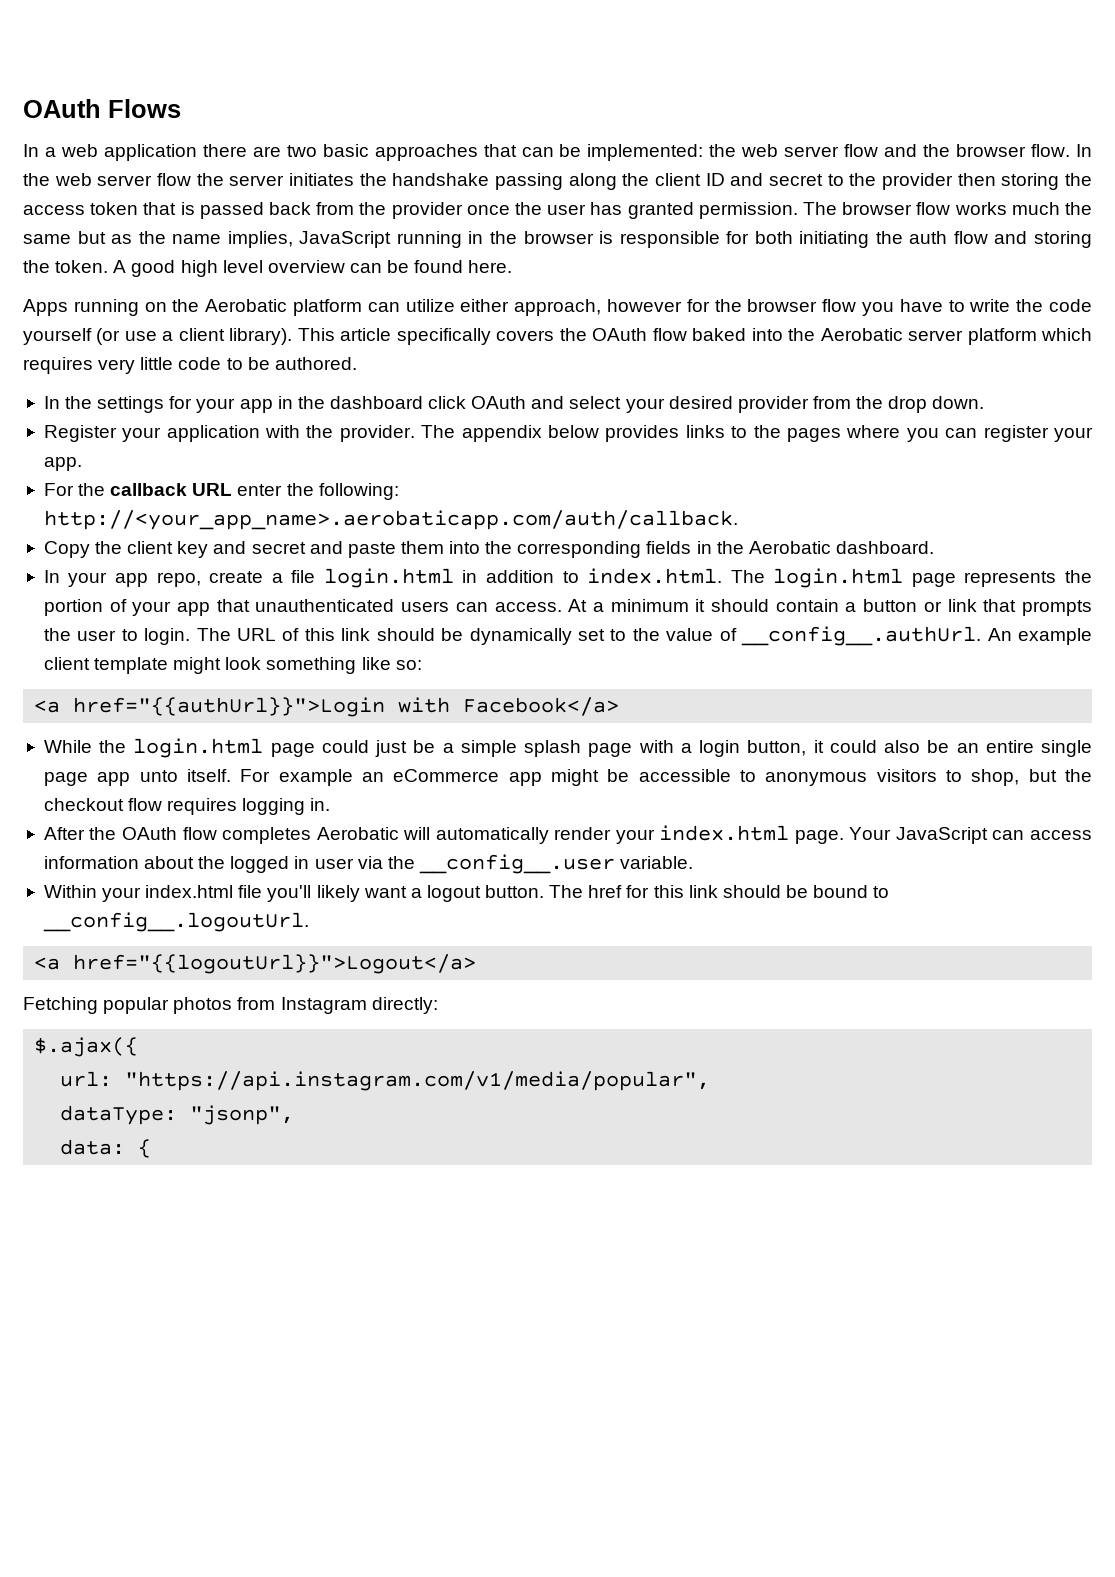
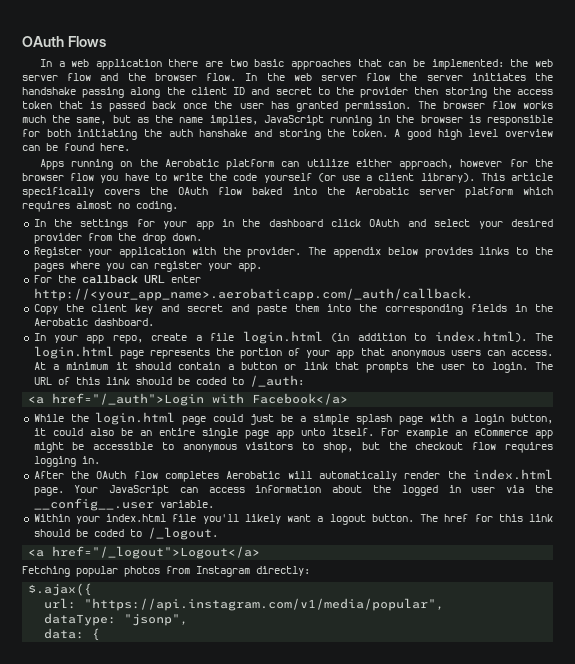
[316,202,463,219] from the provider -> (177, 105) none
[23,234,71,244] same -> [76,117,107,125] same,
[953,231,988,244] flow -> [199,129,248,137] hanshake
[98,357,357,374] very little code to be authored. -> [76,201,178,212] almost no coding.
[286,483,399,500] [43,510,738,530] the following: http://<your_app_name>.aerobaticapp.com/auth/callback. -> [33,288,472,301] http://<your_app_name>.aerobaticapp.com/_auth/callback.
[462,570,478,583] in -> [331,333,350,342] (in
[587,568,723,584] index.html. -> [434,331,527,342] index.html).
[255,599,395,612] unauthenticated -> [390,350,445,358] anonymous
[469,626,1093,646] [43,657,422,674] [34,697,386,717] dynamically set to the value of __config__.authUrl. An example client template might look something like so: // <a href="{{authUrl}}">Login -> [195,375,304,387] [28,393,205,406] coded to /_auth: // <a href="/_auth">Login
[615,829,655,844] your -> [447,471,466,479] the
[813,885,890,898] [42,912,309,932] [34,954,477,974] bound to __config__.logoutUrl. // <a href="{{logoutUrl}}">Logout</a> -> [93,527,218,540] [28,546,261,559] coded to /_logout. // <a href="/_logout">Logout</a>

